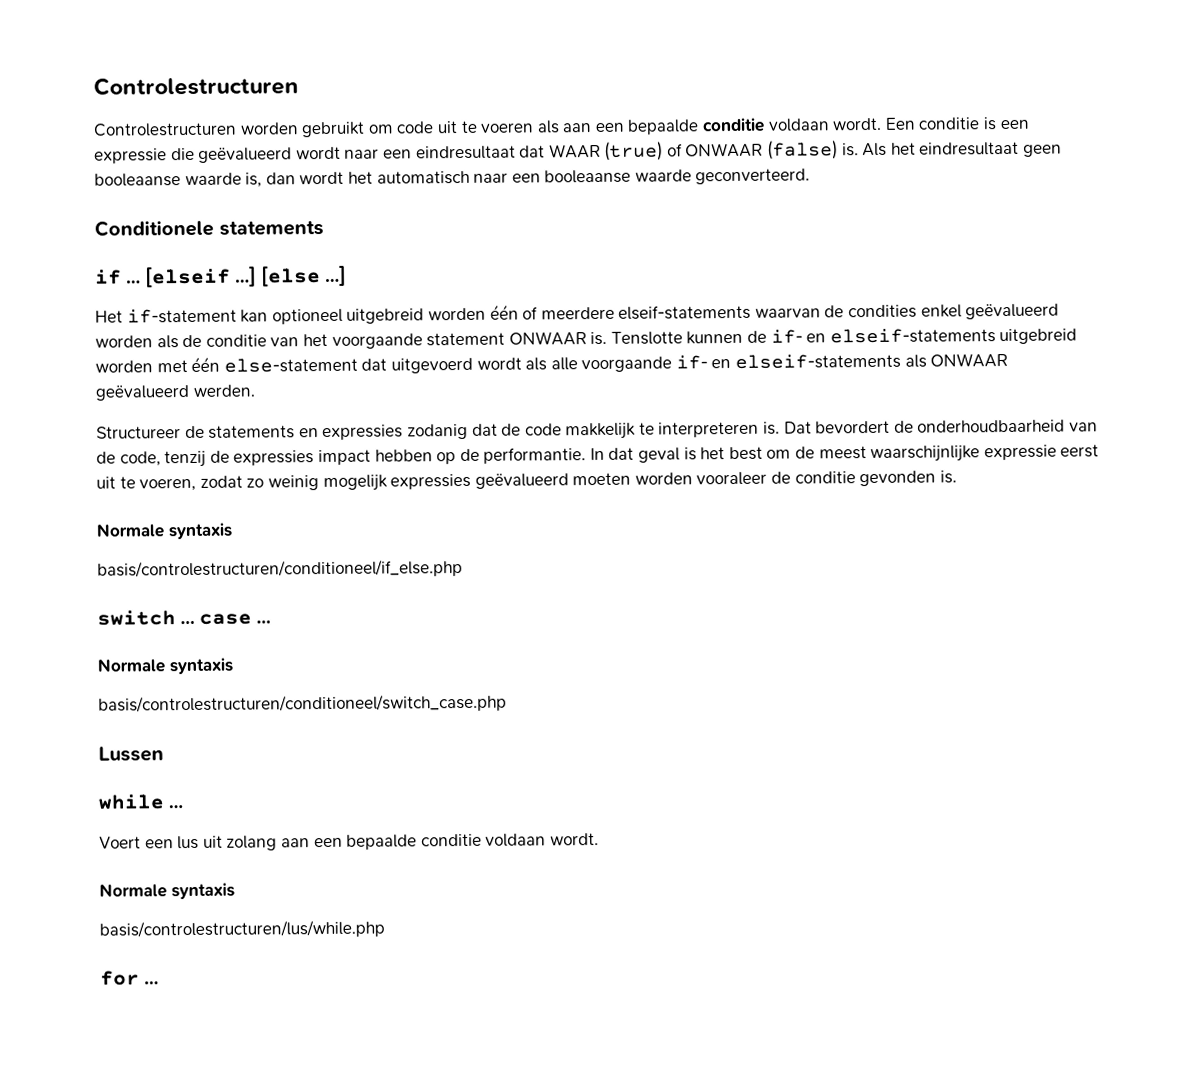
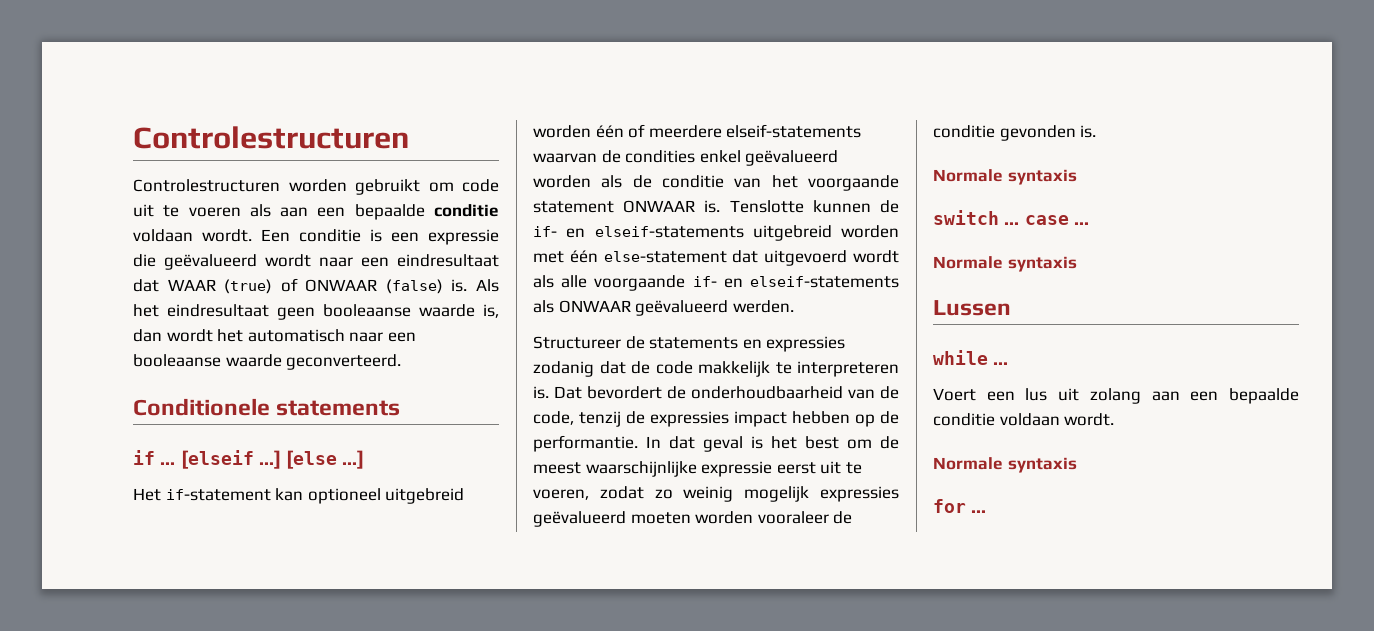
[97,559,463,579] // basis/controlestructuren/conditioneel/if_else.php -> (1077, 177) none
[98,693,507,714] // basis/controlestructuren/conditioneel/switch_case.php -> (1077, 264) none
[99,919,385,939] // basis/controlestructuren/lus/while.php -> (1077, 465) none

